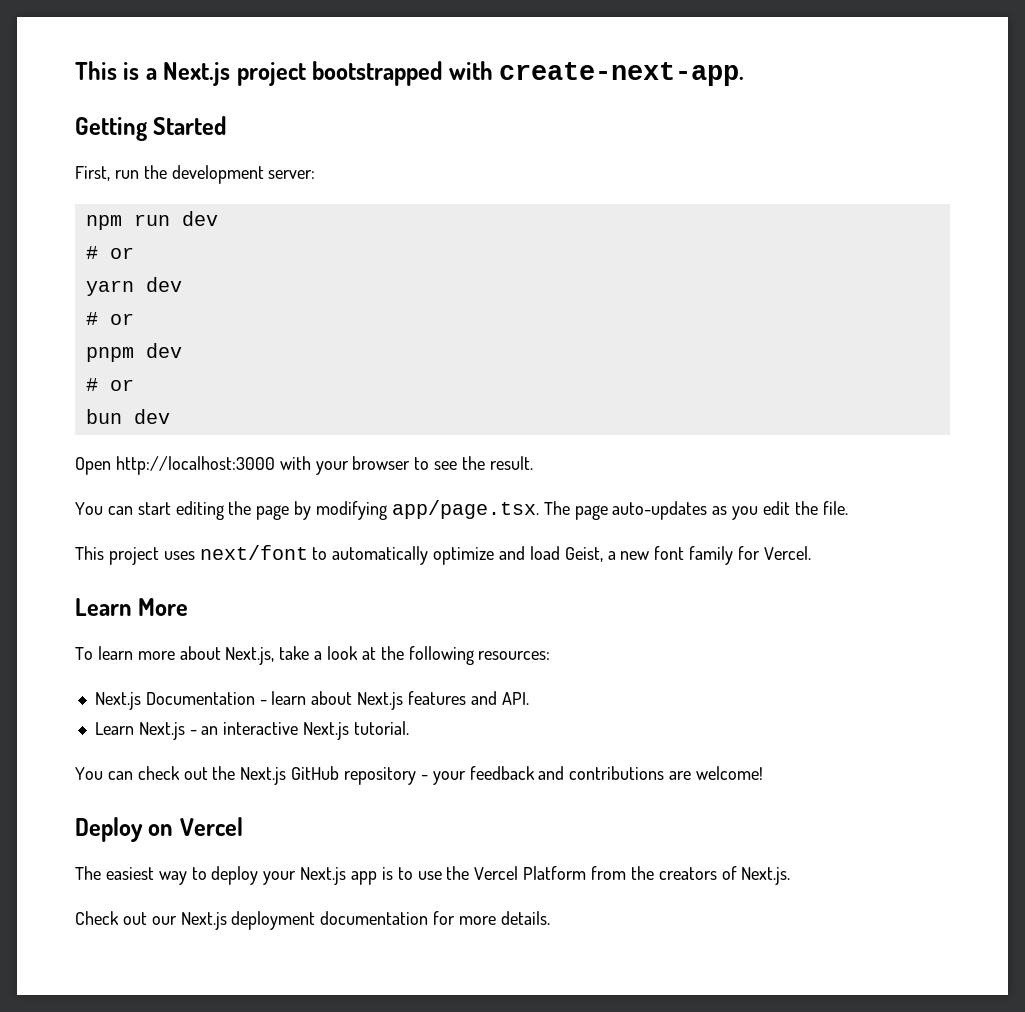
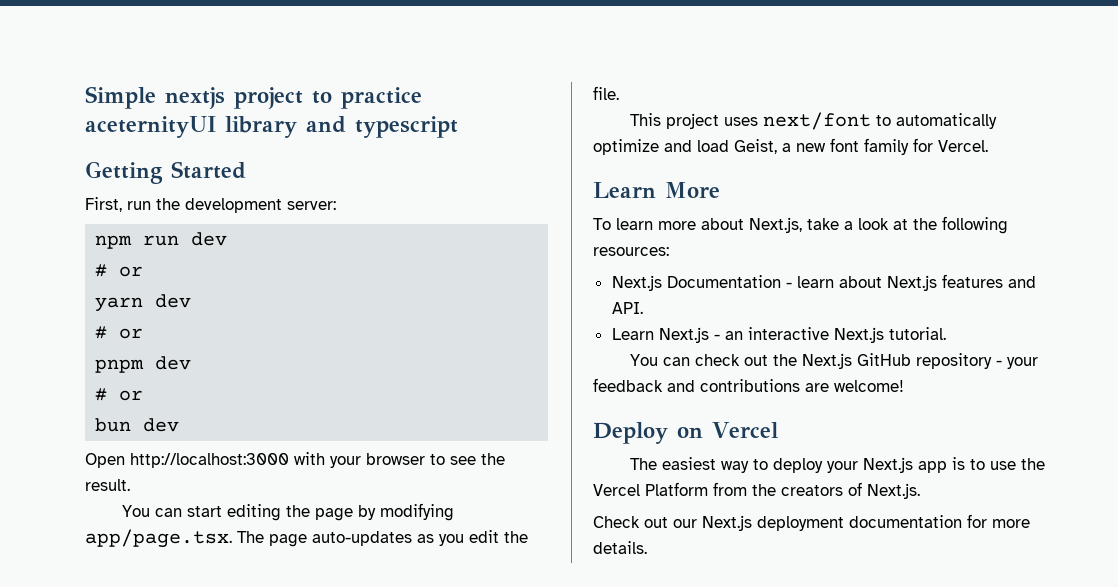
[75,61,745,86] This is a Next.js project bootstrapped with create-next-app. -> [85,86,422,109] [85,116,458,138] Simple nextjs project to practice aceternityUI library and typescript

